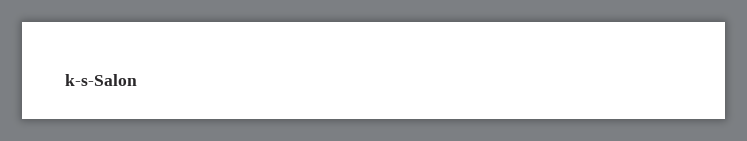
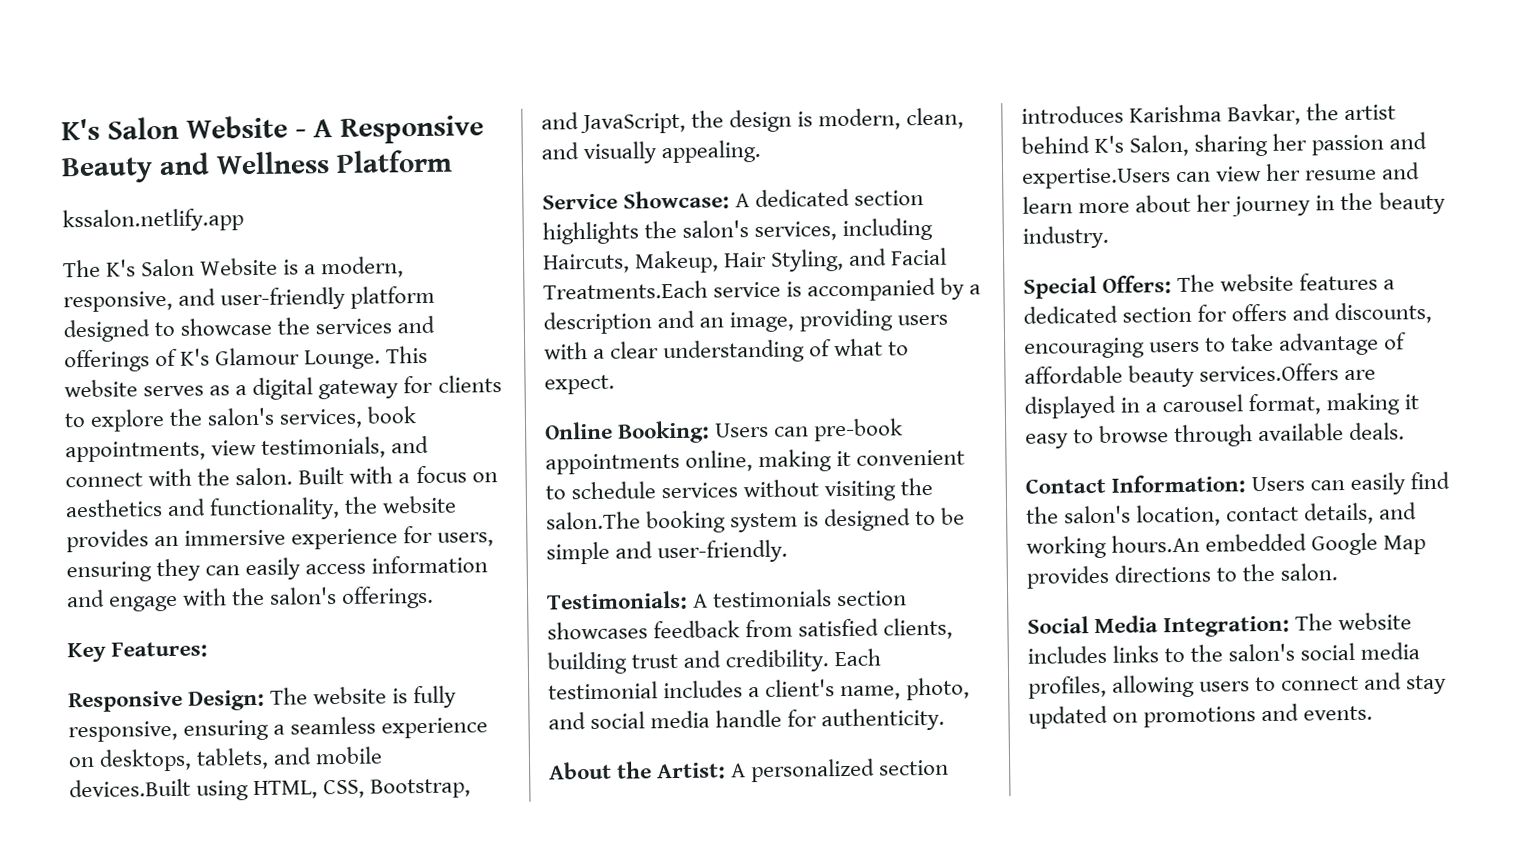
[65,74,137,86] k-s-Salon -> [61,115,484,144] [61,149,453,184] [62,208,244,233] [63,256,405,279] [63,285,436,313] [63,315,436,343] [64,345,429,373] [64,375,502,401] [64,406,417,432] [65,435,430,463] [65,465,498,488] [65,495,458,521] [66,525,495,553] [66,555,489,583] [66,585,435,612] [67,641,209,663] [68,685,458,713] [68,716,489,743] [68,746,384,772] [69,778,472,801] [541,107,965,135] [541,139,762,165] [542,188,925,210] [542,217,934,245] [543,247,948,274] [543,277,982,302] [543,308,949,335] [544,338,910,364] [544,374,615,395] [544,418,904,444] [545,449,966,475] [545,477,934,502] [546,507,966,534] [546,539,789,565] [547,589,908,611] [547,617,954,640] [547,648,882,675] [548,677,971,701] [548,707,946,732] [549,758,950,783] [1021,103,1397,126] [1021,132,1428,157] [1022,162,1421,189] [1022,191,1446,217] [1022,225,1109,249] [1023,272,1396,299] [1023,301,1433,325] [1024,332,1408,359] [1024,363,1377,388] [1024,392,1420,419] [1025,422,1406,449] [1025,471,1451,495] [1026,502,1418,527] [1026,532,1427,559] [1026,563,1339,589] [1027,612,1413,638] [1027,642,1421,664] [1028,672,1448,699] [1028,703,1374,729] K's Salon Website - A Responsive Beauty and Wellness Platform // kssalon.netlify.app // The K's Salon Website is a modern, responsive, and user-friendly platform designed to showcase the services and offerings of K's Glamour Lounge. This website serves as a digital gateway for clients to explore the salon's services, book appointments, view testimonials, and connect with the salon. Built with a focus on aesthetics and functionality, the website provides an immersive experience for users, ensuring they can easily access information and engage with the salon's offerings. // Key Features: // Responsive Design: The website is fully responsive, ensuring a seamless experience on desktops, tablets, and mobile devices.Built using HTML, CSS, Bootstrap, and JavaScript, the design is modern, clean, and visually appealing. // Service Showcase: A dedicated section highlights the salon's services, including Haircuts, Makeup, Hair Styling, and Facial Treatments.Each service is accompanied by a description and an image, providing users with a clear understanding of what to expect. // Online Booking: Users can pre-book appointments online, making it convenient to schedule services without visiting the salon.The booking system is designed to be simple and user-friendly. // Testimonials: A testimonials section showcases feedback from satisfied clients, building trust and credibility. Each testimonial includes a client's name, photo, and social media handle for authenticity. // About the Artist: A personalized section introduces Karishma Bavkar, the artist behind K's Salon, sharing her passion and expertise.Users can view her resume and learn more about her journey in the beauty industry. // Special Offers: The website features a dedicated section for offers and discounts, encouraging users to take advantage of affordable beauty services.Offers are displayed in a carousel format, making it easy to browse through available deals. // Contact Information: Users can easily find the salon's location, contact details, and working hours.An embedded Google Map provides directions to the salon. // Social Media Integration: The website includes links to the salon's social media profiles, allowing users to connect and stay updated on promotions and events.

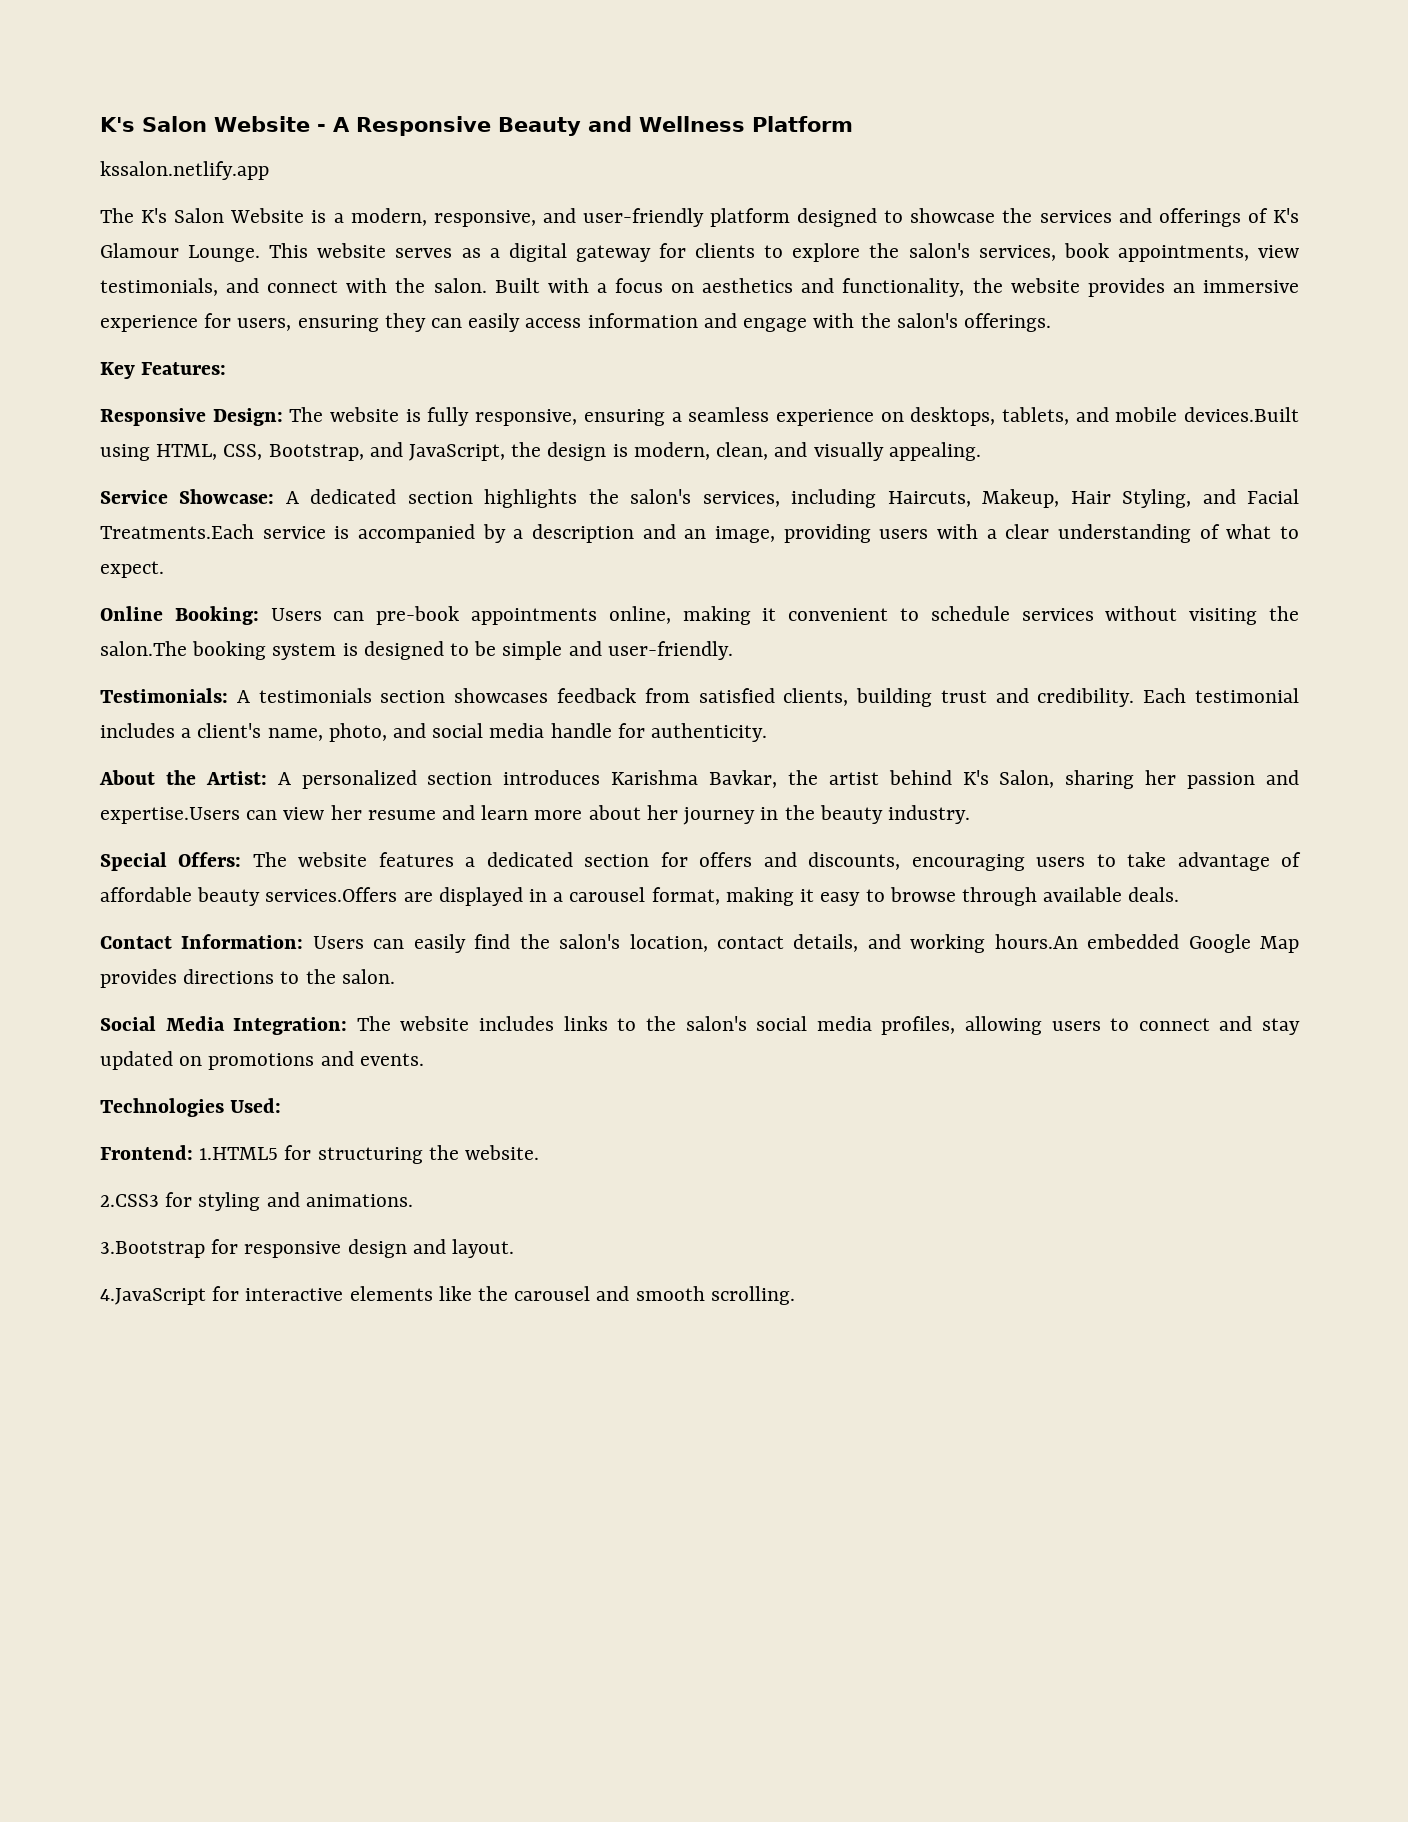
(1374, 713) none -> [100,1098,282,1117] [100,1145,540,1164] [100,1192,413,1211] [100,1239,515,1258] [100,1286,795,1305] // Technologies Used: // Frontend: 1.HTML5 for structuring the website. // 2.CSS3 for styling and animations. // 3.Bootstrap for responsive design and layout. // 4.JavaScript for interactive elements like the carousel and smooth scrolling.

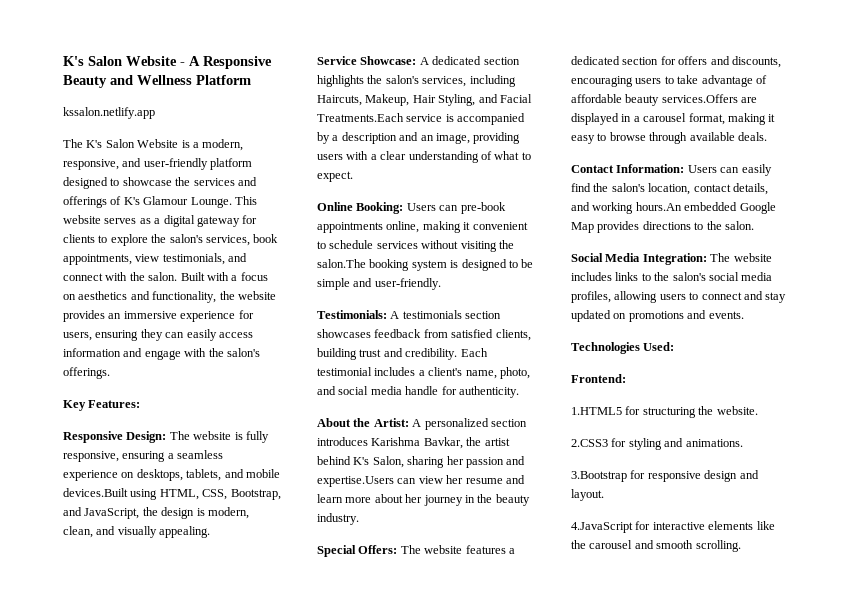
(193, 1152) none -> (626, 378) //

